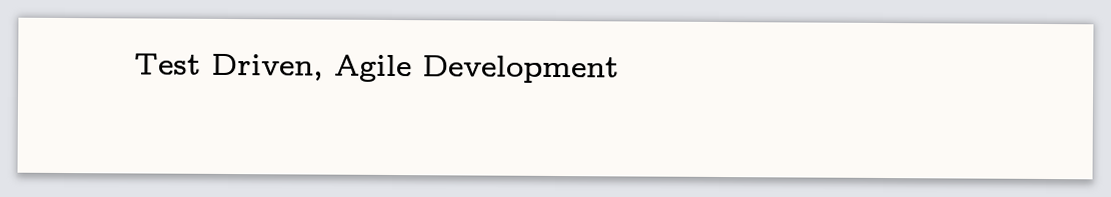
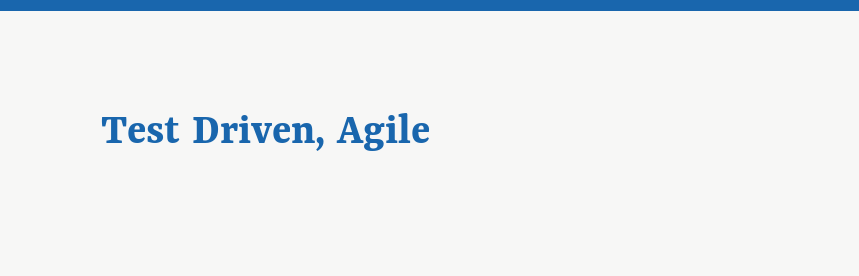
[422,55,619,84] Development -> (431, 132) none

